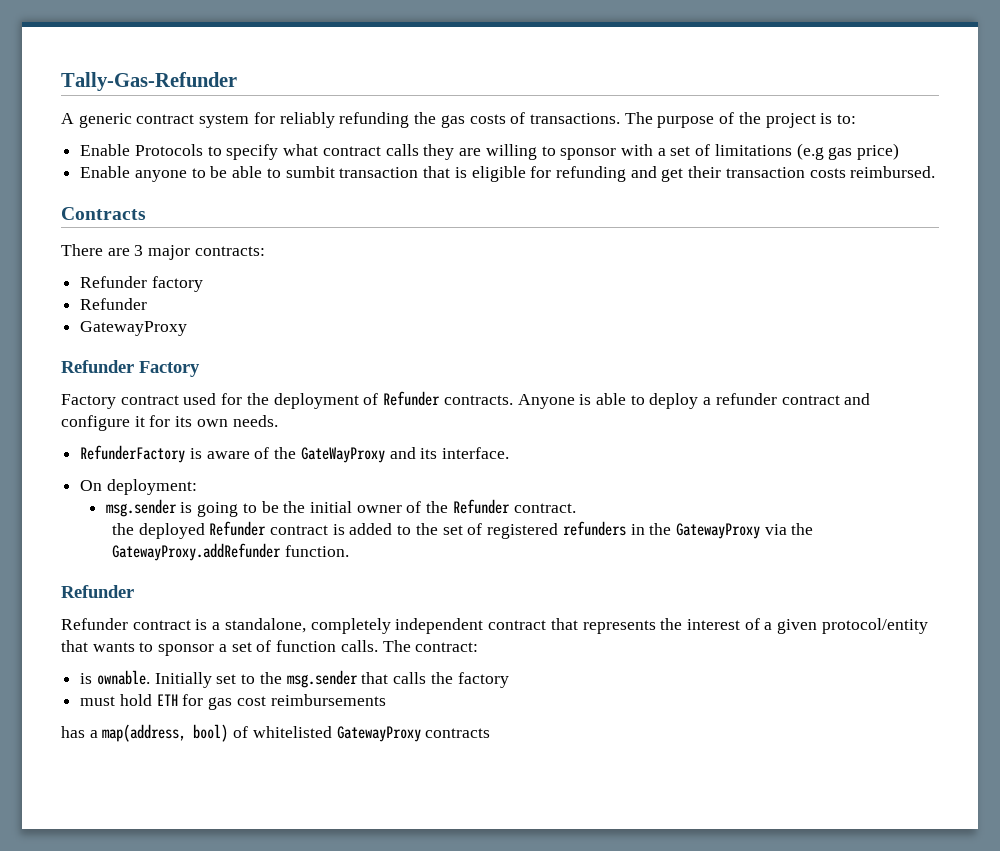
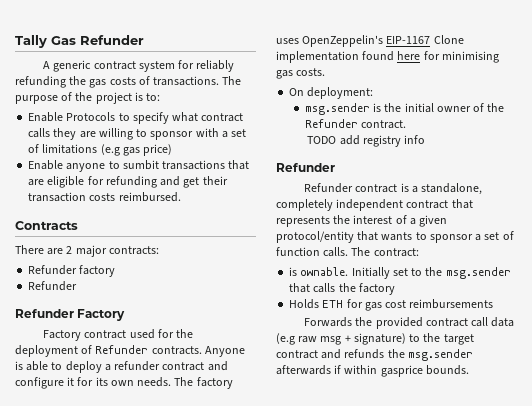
[61,72,237,91] Tally-Gas-Refunder -> [15,35,144,48] Tally Gas Refunder
[210,166,467,178] be able to sumbit transaction that is -> [122,160,250,170] [28,179,45,186] sumbit transactions that are
[134,245,144,256] 3 -> [66,246,73,254] 2
[80,321,188,336] // GatewayProxy -> (78, 286) none
[80,445,510,463] // RefunderFactory is aware of the GateWayProxy and its interface. -> [174,377,233,389] [276,35,464,47] [276,51,499,63] [276,68,326,79] The factory uses OpenZeppelin's EIP-1167 Clone implementation found here for minimising gas costs.
[197,501,279,517] going to be -> (382, 107) none
[111,521,814,539] [111,543,349,561] the deployed Refunder contract is added to the set of registered refunders in the GatewayProxy via the GatewayProxy.addRefunder function. -> [307,135,426,147] TODO add registry info
[80,694,152,706] must hold -> [289,299,320,309] Holds
[61,724,491,742] has a map(address, bool) of whitelisted GatewayProxy contracts -> [304,317,515,329] [276,333,474,345] [276,349,473,361] [276,365,469,377] Forwards the provided contract call data (e.g raw msg + signature) to the target contract and refunds the msg.sender afterwards if within gasprice bounds.

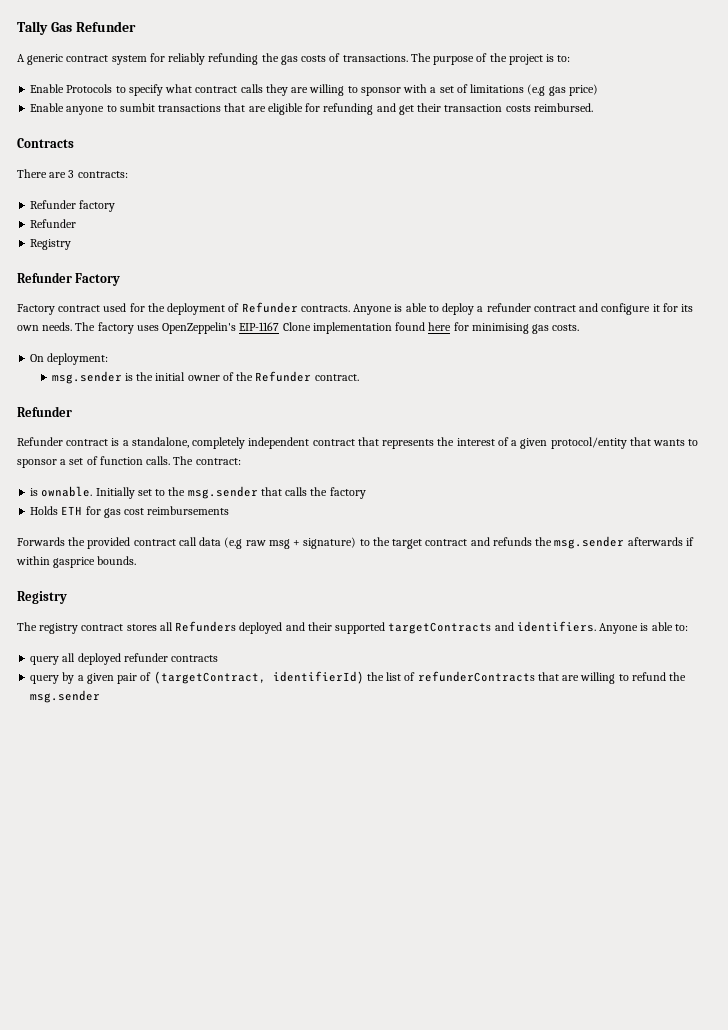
[66,245,107,257] 2 major -> [68,170,75,178] 3
(78, 286) none -> [30,239,72,250] // Registry
[307,135,426,147] // TODO add registry info -> (359, 377) none
(469, 370) none -> [17,591,67,604] [17,621,688,634] [30,653,219,665] [30,671,687,684] [30,690,101,703] // Registry // The registry contract stores all Refunders deployed and their supported targetContracts and identifiers. Anyone is able to: // query all deployed refunder contracts // query by a given pair of (targetContract, identifierId) the list of refunderContracts that are willing to refund the msg.sender

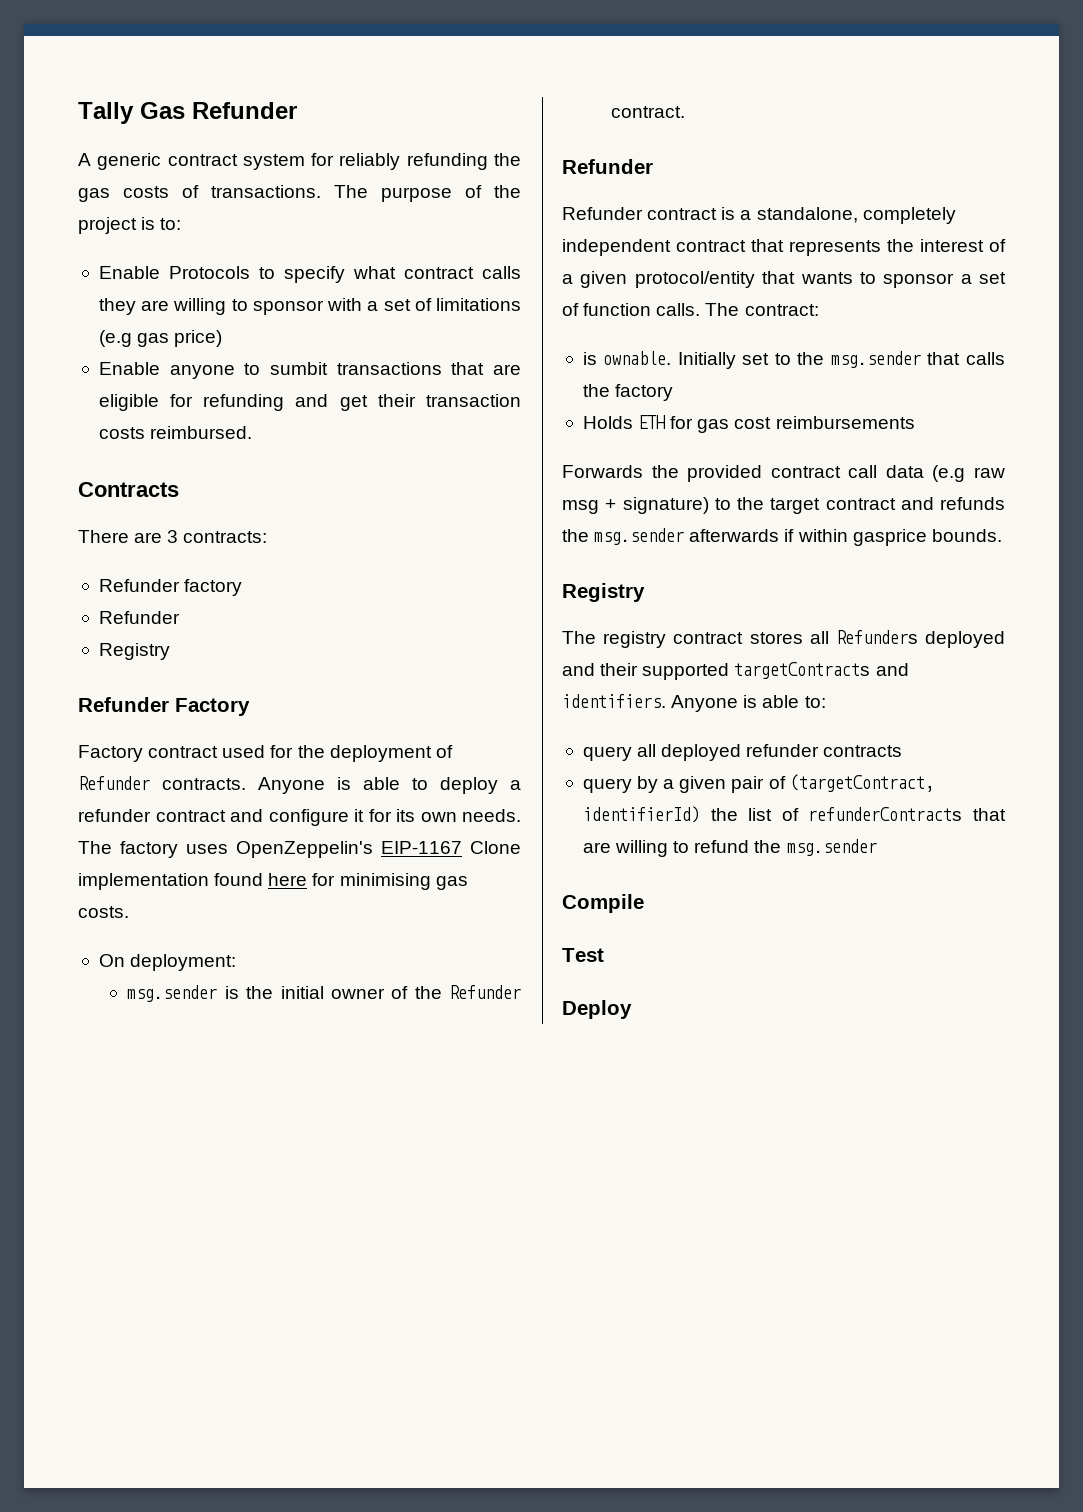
(101, 696) none -> [562,894,644,913] [562,948,604,962] [562,1000,632,1019] // Compile // Test // Deploy

